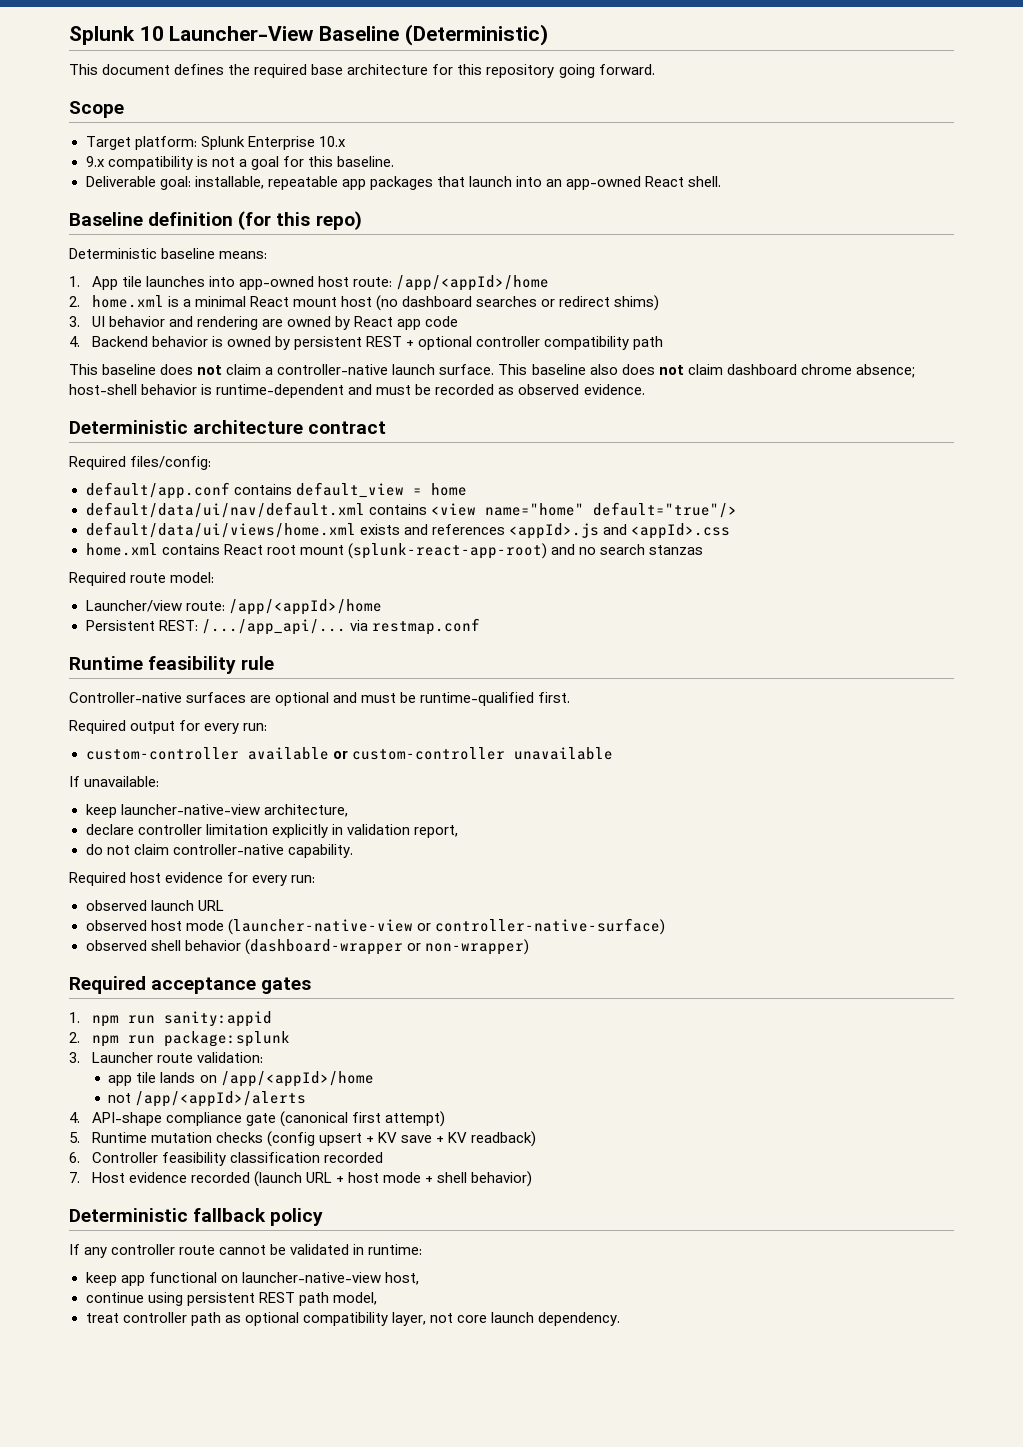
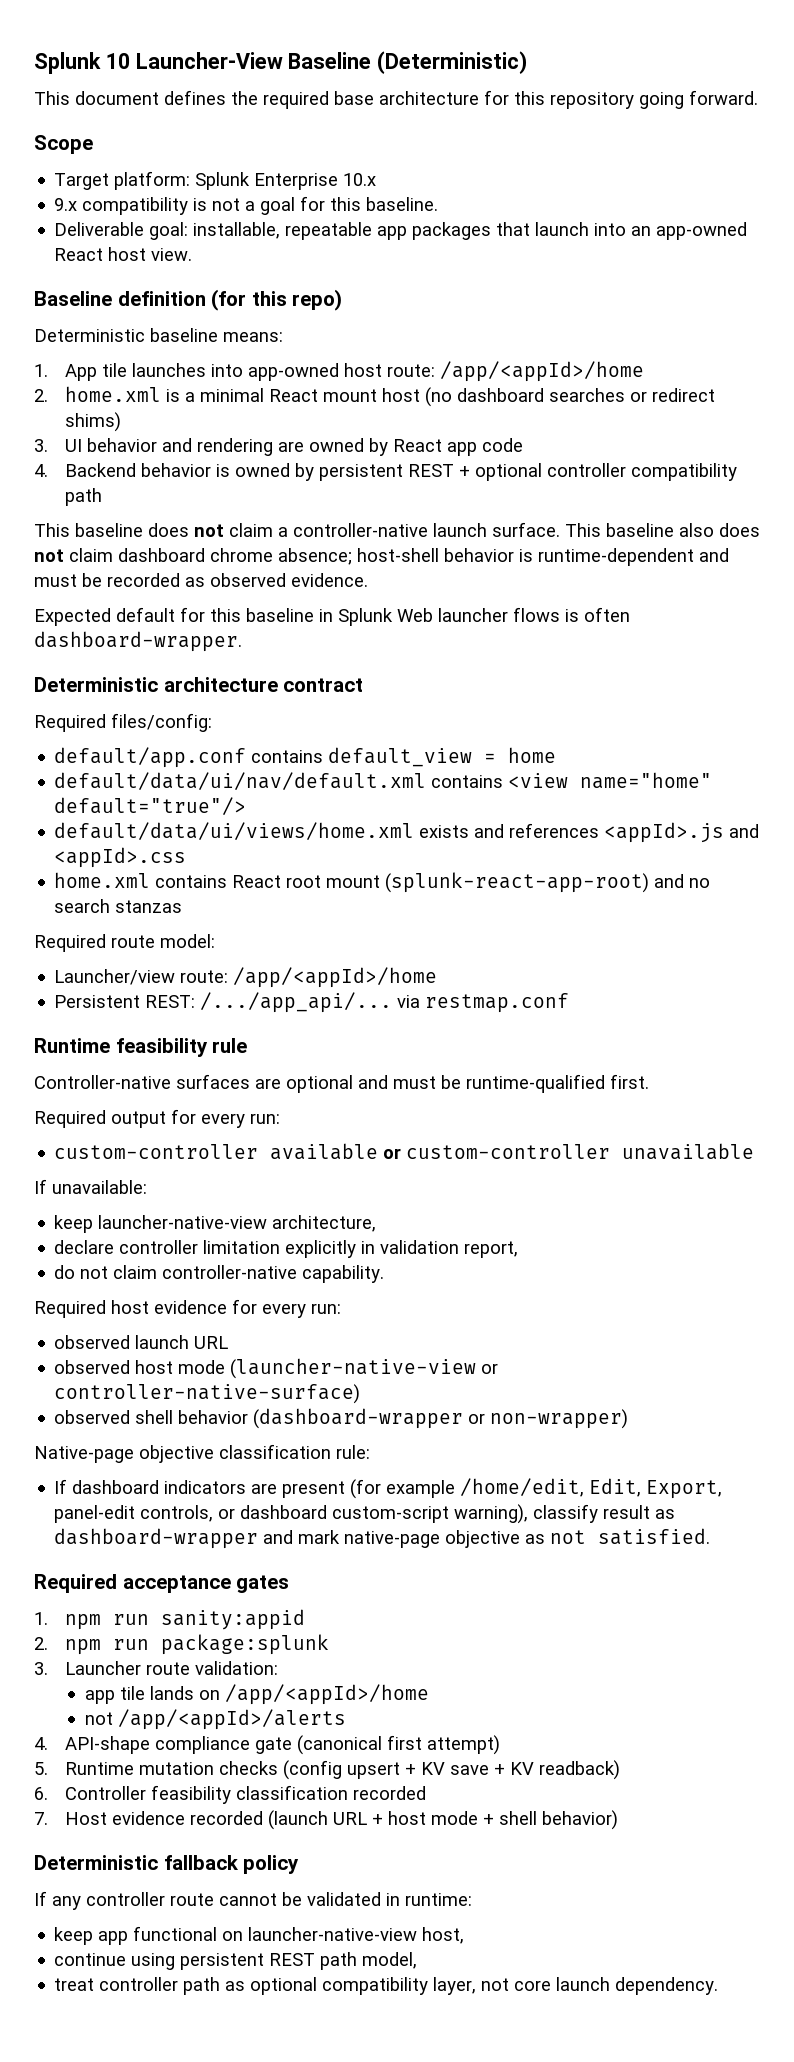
[688,176,722,187] shell. -> [108,247,193,261] host view.
(645, 389) none -> [34,607,630,626] [34,631,242,652] // Expected default for this baseline in Splunk Web launcher flows is often dashboard-wrapper.
(529, 947) none -> [34,1444,370,1463] [54,1478,723,1499] [54,1504,676,1524] [54,1528,711,1549] // Native-page objective classification rule: // If dashboard indicators are present (for example /home/edit, Edit, Export, panel-edit controls, or dashboard custom-script warning), classify result as dashboard-wrapper and mark native-page objective as not satisfied.

